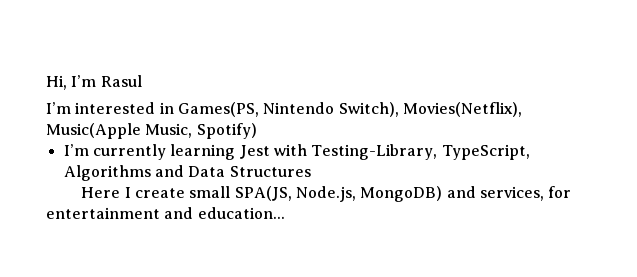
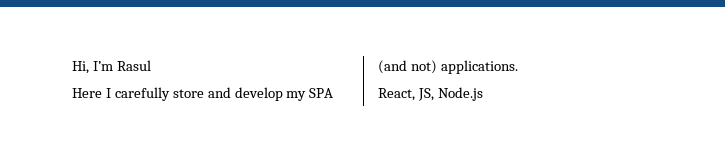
[46,102,522,117] [46,123,257,139] [63,144,531,160] [63,165,311,181] [81,186,572,202] [46,207,285,219] I’m interested in Games(PS, Nintendo Switch), Movies(Netflix), Music(Apple Music, Spotify) // I’m currently learning Jest with Testing-Library, TypeScript, Algorithms and Data Structures // Here I create small SPA(JS, Node.js, MongoDB) and services, for entertainment and education... -> [72,87,334,101] [378,60,518,74] [378,87,483,101] Here I carefully store and develop my SPA (and not) applications. // React, JS, Node.js

